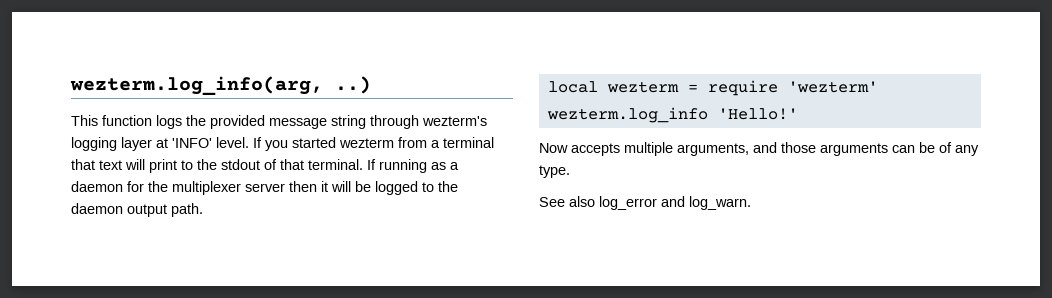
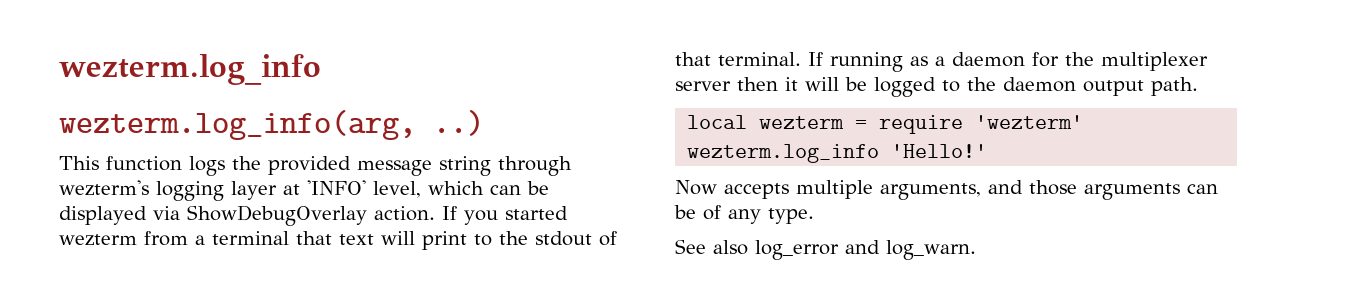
(70, 86) none -> [59,54,321,85] wezterm.log_info //
[216,137,249,148] level. -> [373,181,549,198] [59,205,435,226] level, which can be displayed via ShowDebugOverlay action.

